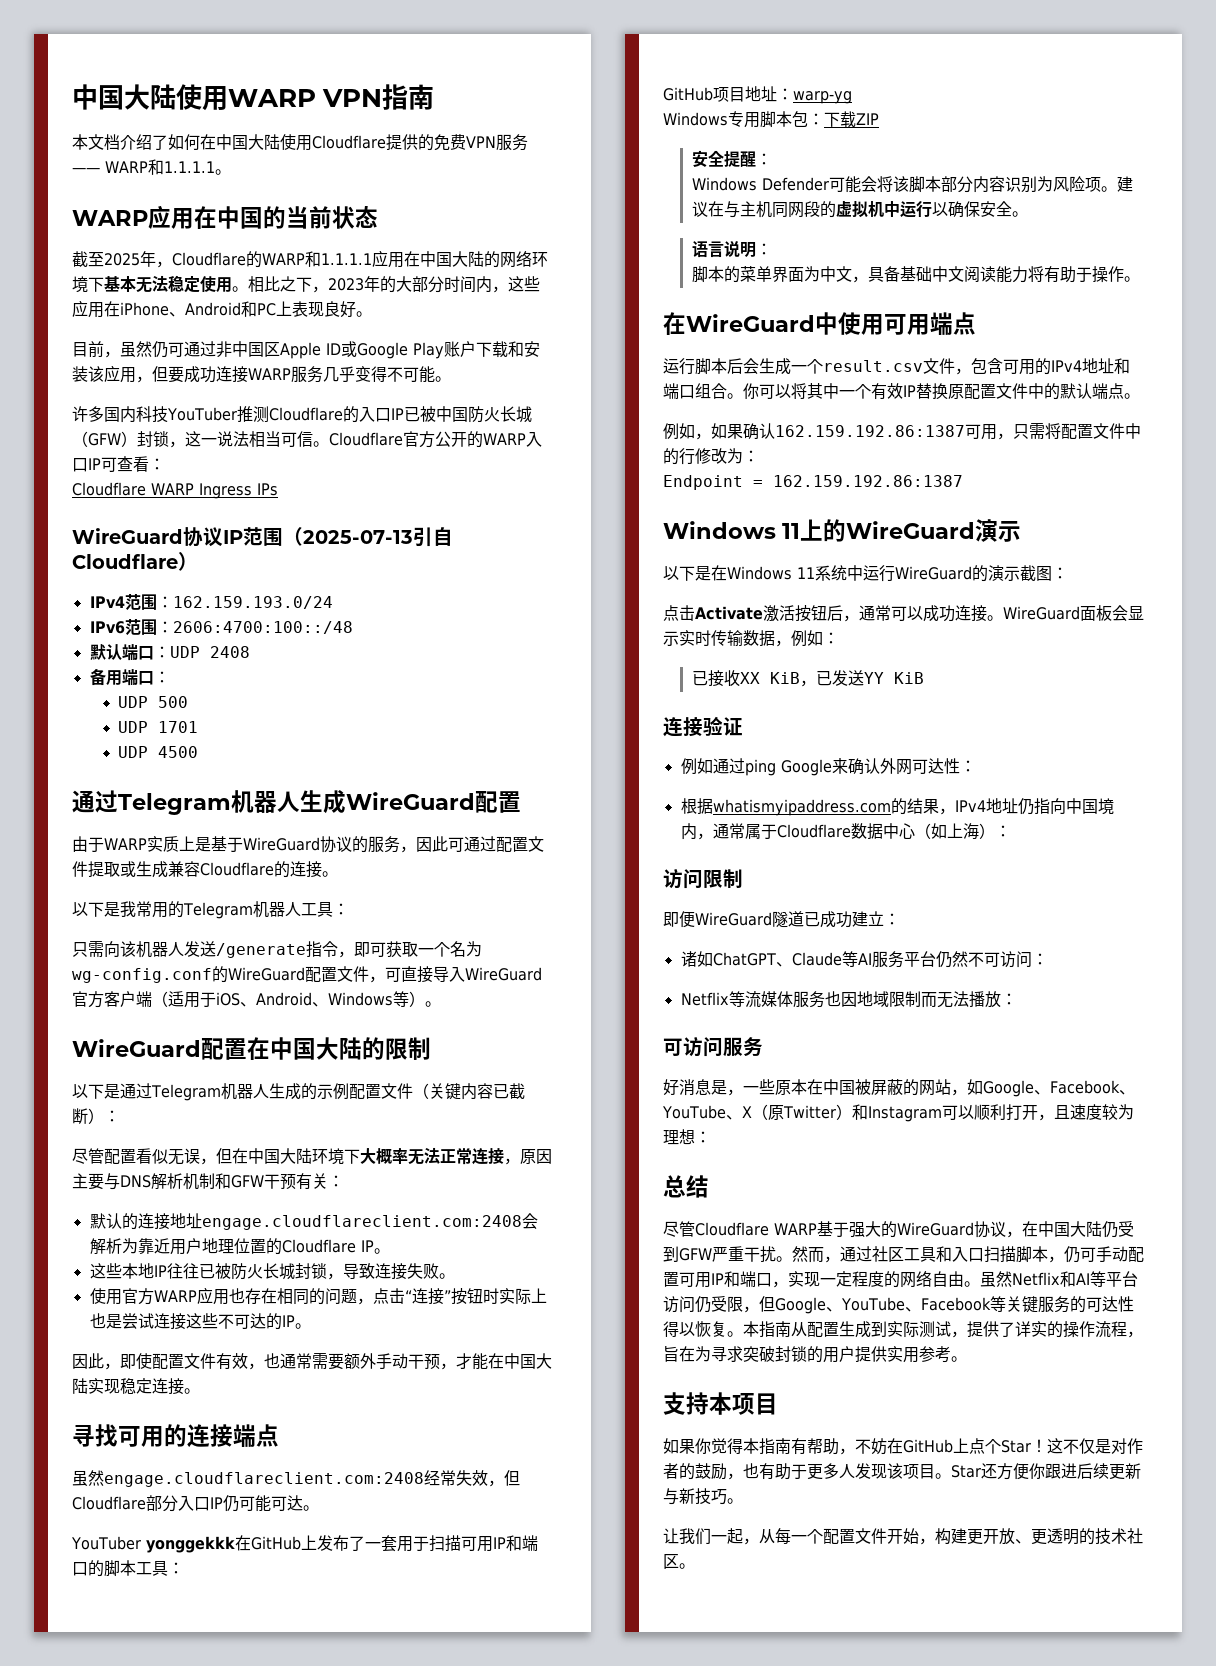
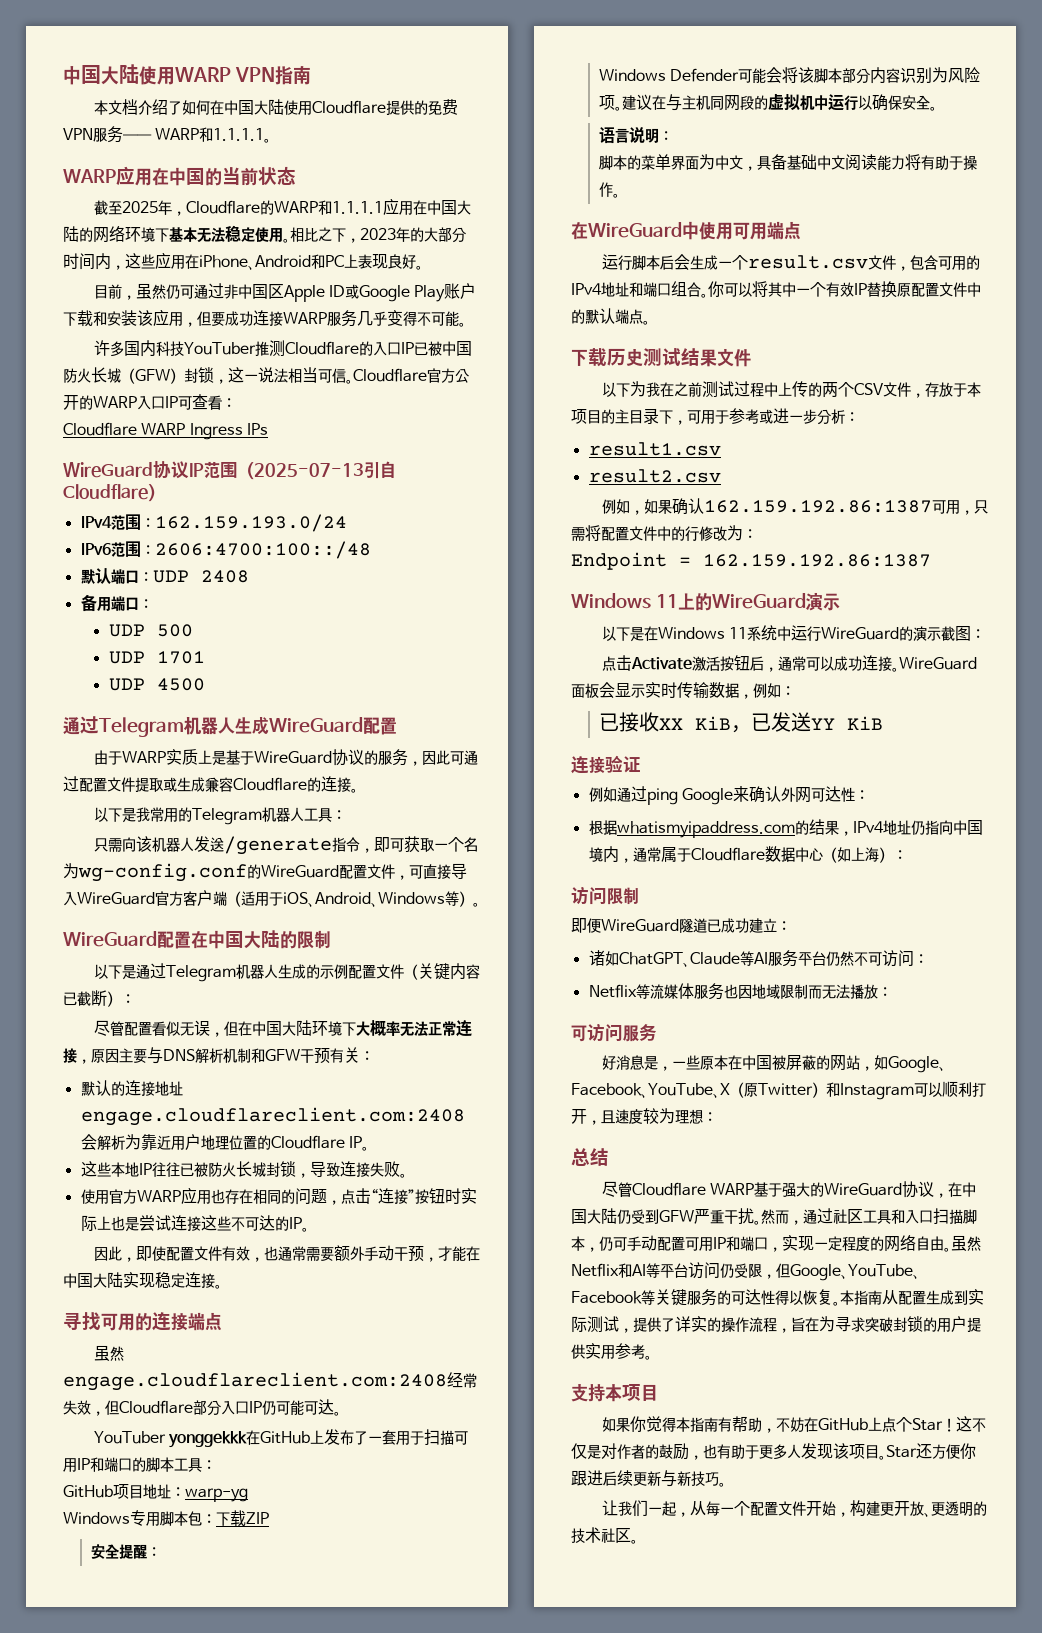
(1140, 396) none -> [571,348,751,367] [601,381,981,398] [571,408,859,425] [588,442,721,456] [588,469,721,483] // 下载历史测试结果文件 // 以下为我在之前测试过程中上传的两个CSV文件，存放于本项目的主目录下，可用于参考或进一步分析： // result1.csv // result2.csv

